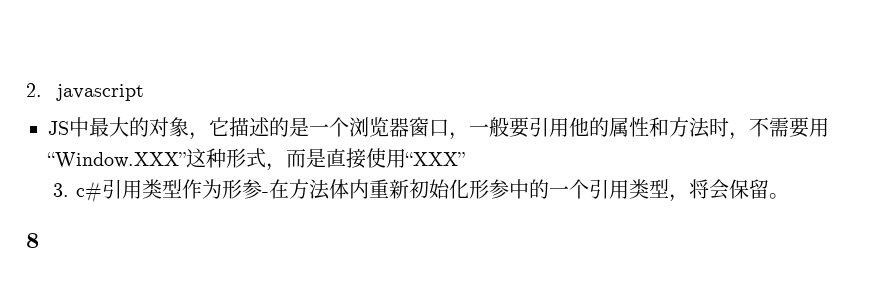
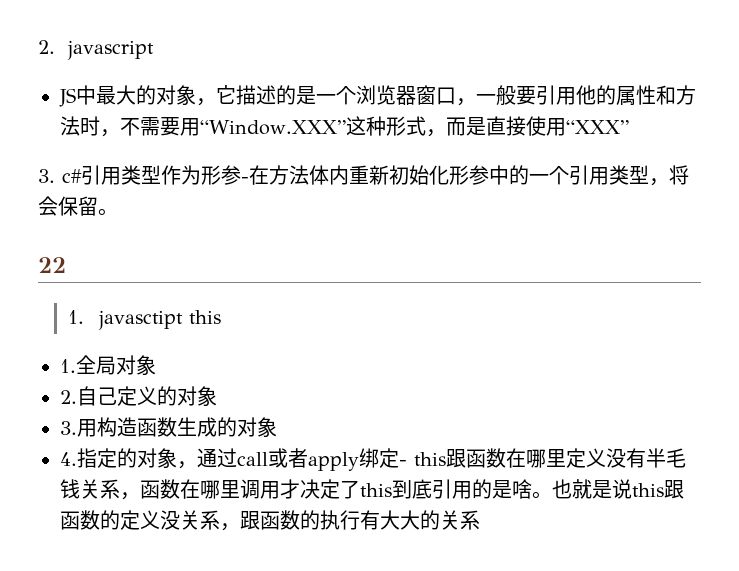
[26,233,39,248] 8 -> [38,257,66,273] [68,310,221,330] [60,355,156,375] [60,386,217,406] [60,417,277,437] [60,448,686,471] [60,479,684,500] [60,510,480,531] 22 // 1. javasctipt this // 1.全局对象 // 2.自己定义的对象 // 3.用构造函数生成的对象 // 4.指定的对象，通过call或者apply绑定- this跟函数在哪里定义没有半毛钱关系，函数在哪里调用才决定了this到底引用的是啥。也就是说this跟函数的定义没关系，跟函数的执行有大大的关系

